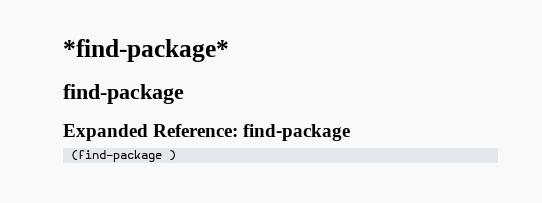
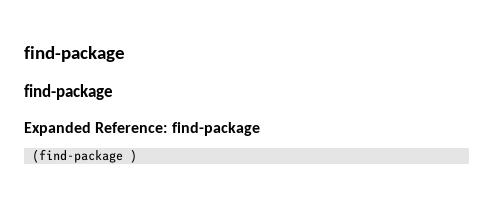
[63,39,229,62] *find-package* -> [24,46,125,62] find-package

